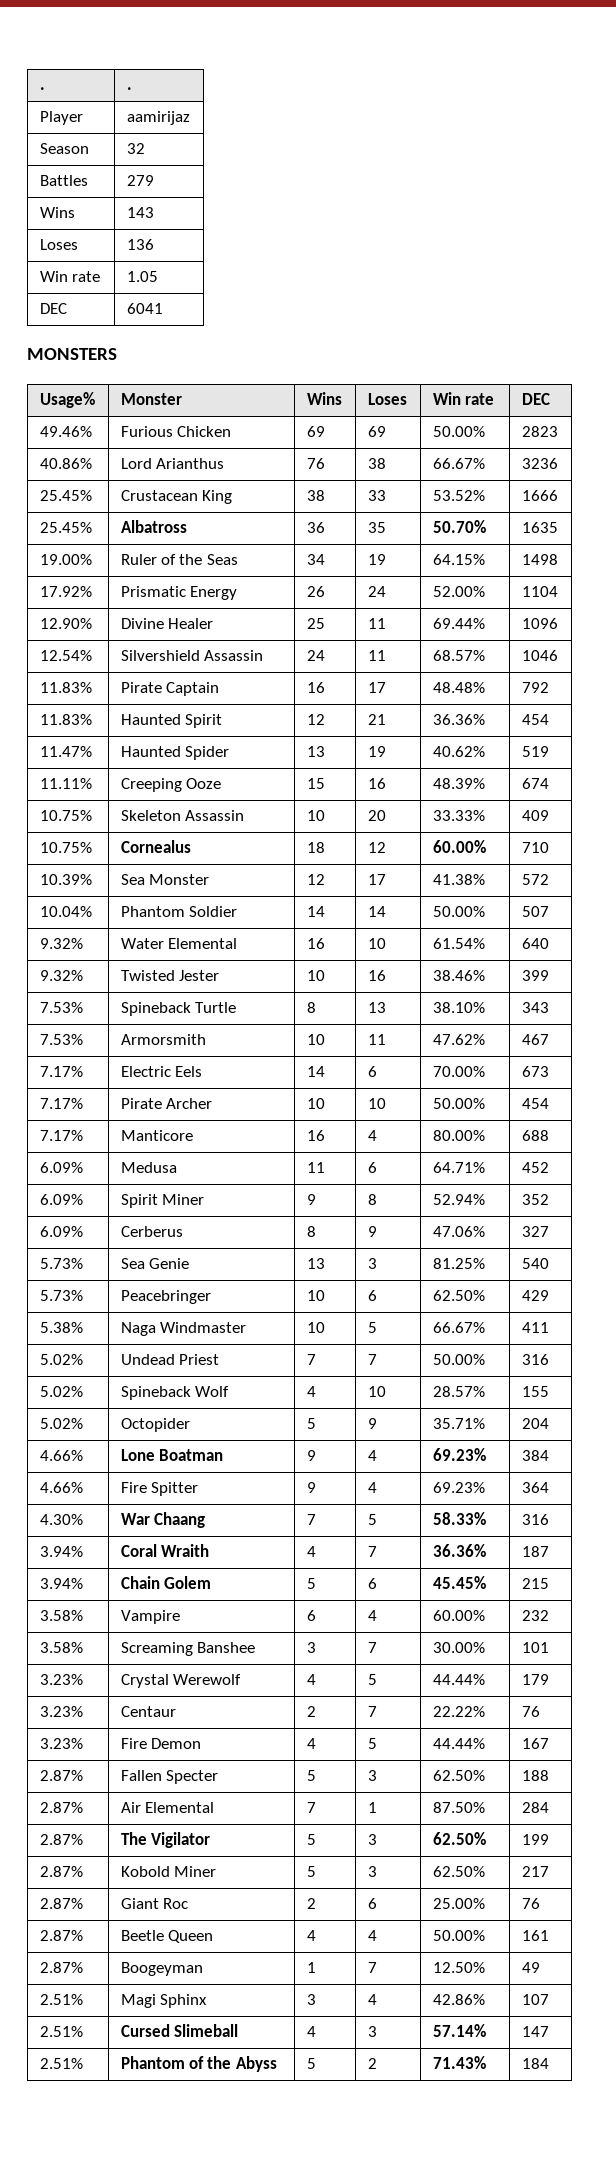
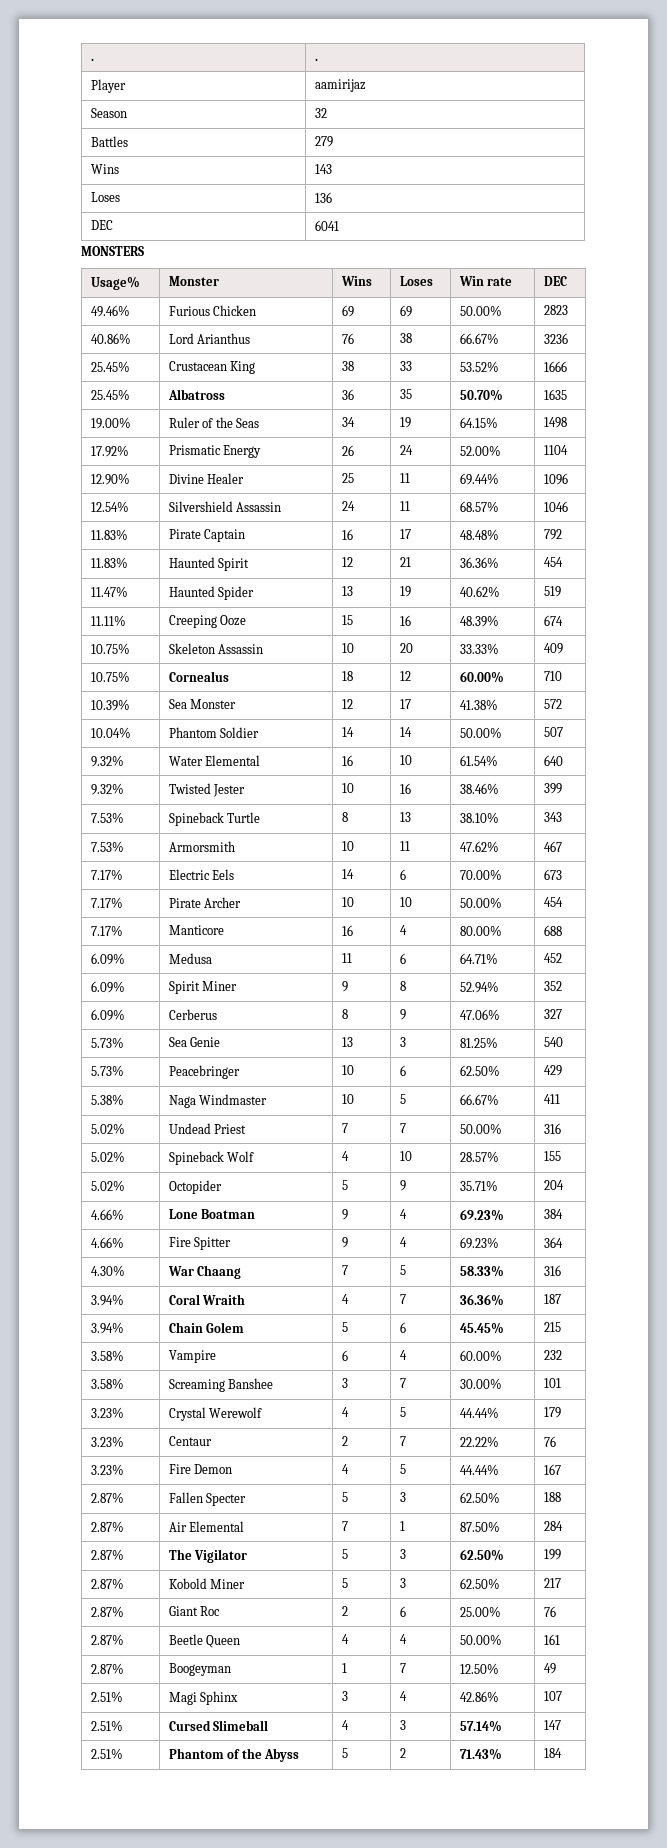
[39,271,100,282] [126,271,158,282] // Win rate | 1.05 -> (332, 197) none

